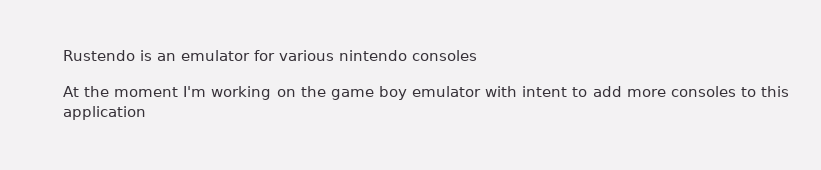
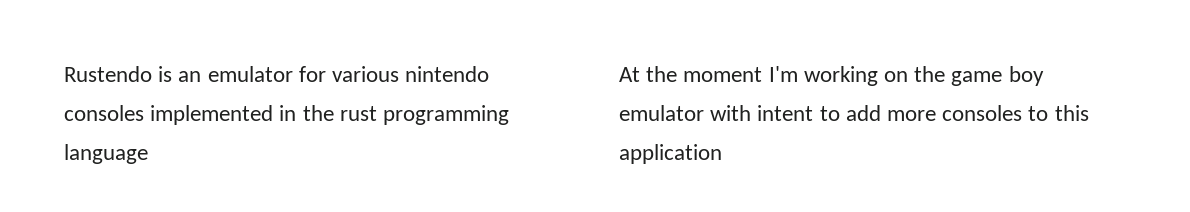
(477, 55) none -> [150,105,510,125] [64,144,148,164] implemented in the rust programming language

